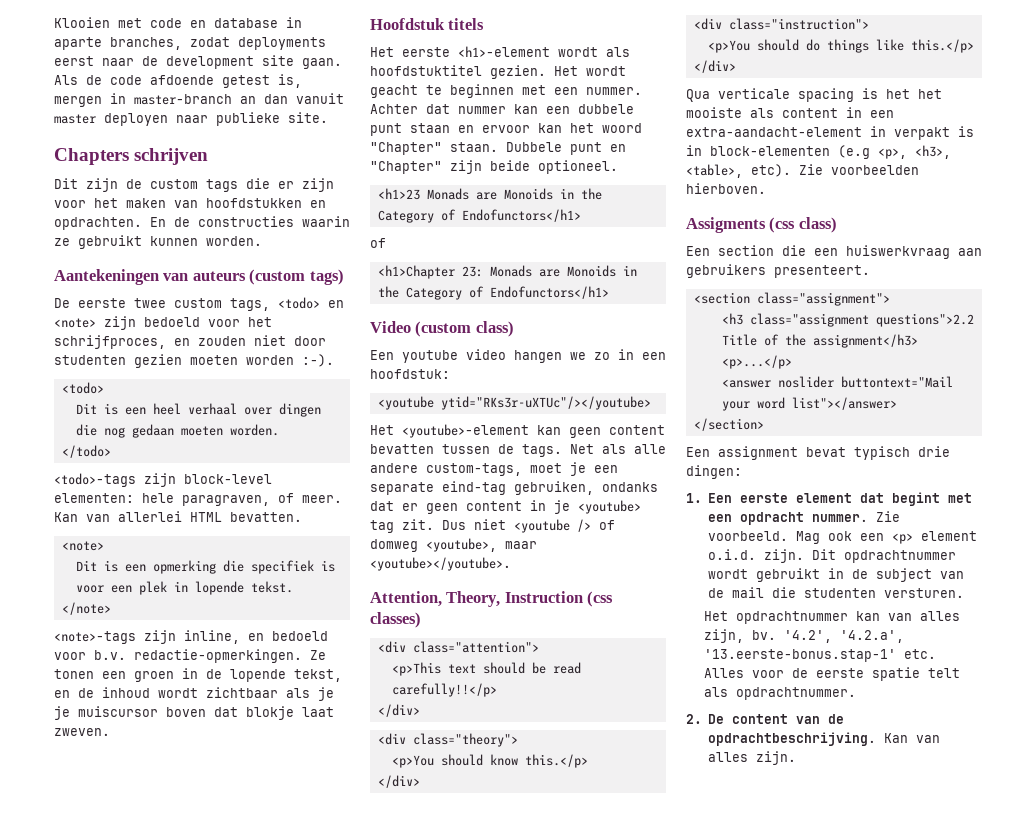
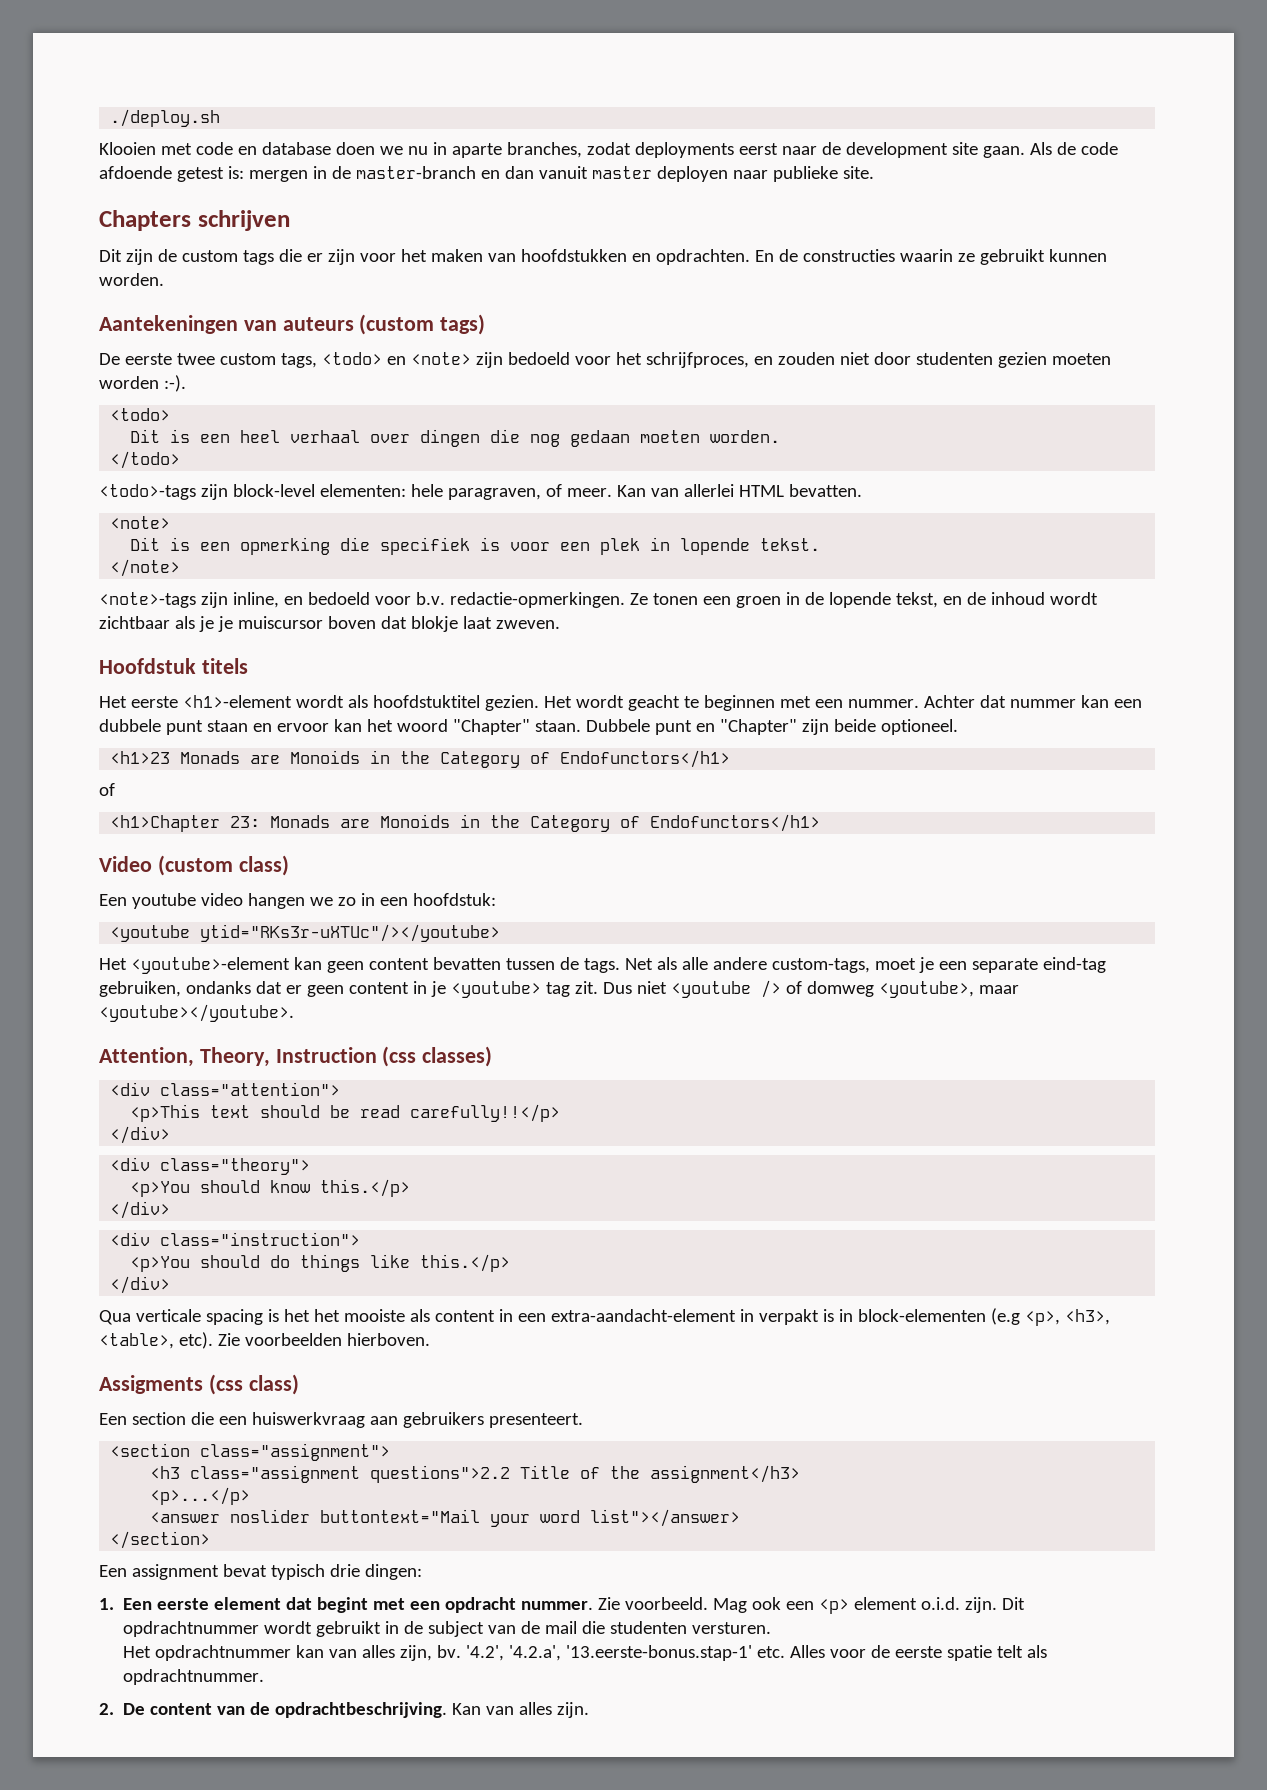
(54, 22) none -> [110,109,221,127] ./deploy.sh //
(278, 23) none -> [335,142,428,155] doen we nu
[278,74,302,88] is, -> [227,166,244,179] is:
[134,94,256,105] master-branch an -> [331,166,500,179] de master-branch en

